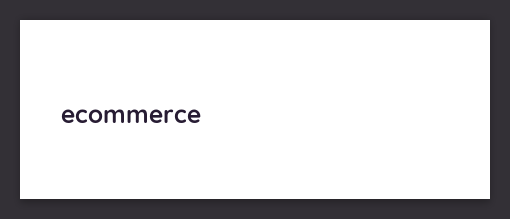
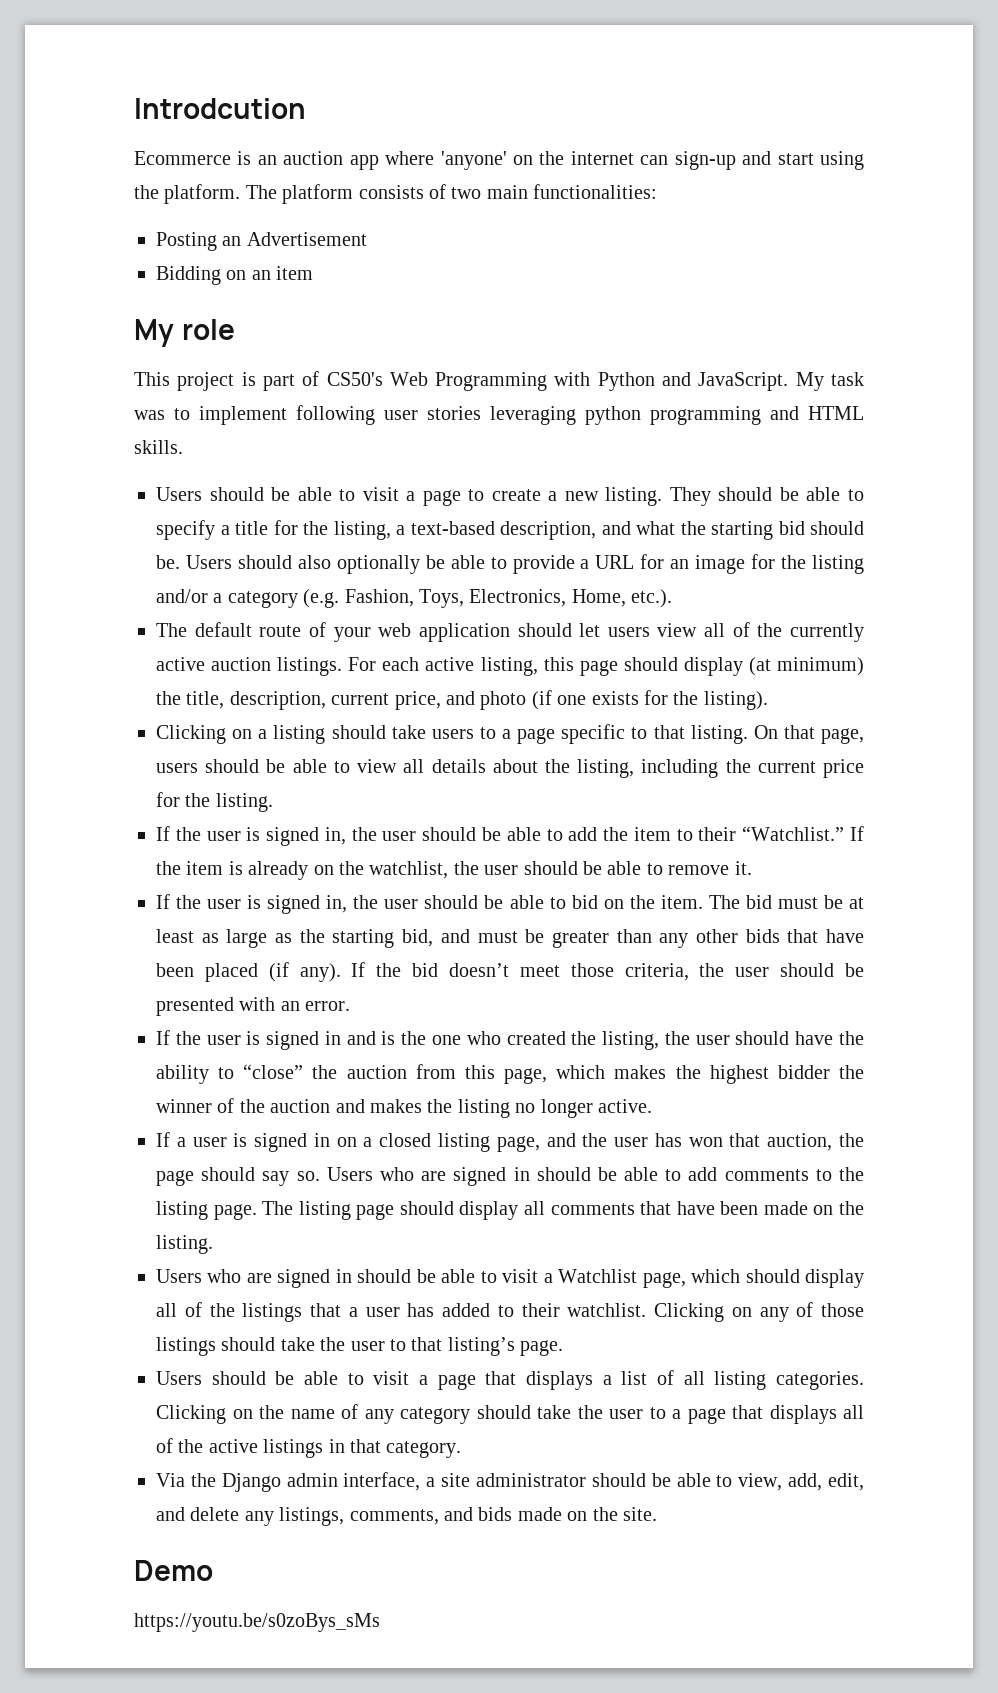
[61,109,201,123] ecommerce -> [134,98,306,119] [134,151,865,170] [134,184,658,204] [156,232,367,251] [156,266,314,285] [134,319,235,347] [134,371,864,391] [134,405,864,425] [134,440,183,454] [156,487,864,506] [156,520,864,540] [156,554,864,574] [156,589,673,608] [156,622,864,642] [156,657,865,676] [156,690,768,710] [156,724,864,744] [156,759,864,778] [156,792,273,812] [156,826,865,846] [156,861,752,880] [156,894,864,914] [156,929,864,948] [156,962,864,982] [156,997,351,1016] [156,1030,865,1050] [156,1064,864,1084] [156,1098,652,1118] [156,1132,865,1152] [156,1167,864,1186] [156,1201,864,1220] [156,1235,213,1254] [156,1269,864,1288] [156,1302,864,1322] [156,1337,564,1356] [156,1370,864,1390] [156,1404,864,1424] [156,1438,462,1458] [156,1472,865,1492] [156,1507,657,1526] [134,1560,213,1581] [134,1613,380,1632] Introdcution // Ecommerce is an auction app where 'anyone' on the internet can sign-up and start using the platform. The platform consists of two main functionalities: // Posting an Advertisement // Bidding on an item // My role // This project is part of CS50's Web Programming with Python and JavaScript. My task was to implement following user stories leveraging python programming and HTML skills. // Users should be able to visit a page to create a new listing. They should be able to specify a title for the listing, a text-based description, and what the starting bid should be. Users should also optionally be able to provide a URL for an image for the listing and/or a category (e.g. Fashion, Toys, Electronics, Home, etc.). // The default route of your web application should let users view all of the currently active auction listings. For each active listing, this page should display (at minimum) the title, description, current price, and photo (if one exists for the listing). // Clicking on a listing should take users to a page specific to that listing. On that page, users should be able to view all details about the listing, including the current price for the listing. // If the user is signed in, the user should be able to add the item to their “Watchlist.” If the item is already on the watchlist, the user should be able to remove it. // If the user is signed in, the user should be able to bid on the item. The bid must be at least as large as the starting bid, and must be greater than any other bids that have been placed (if any). If the bid doesn’t meet those criteria, the user should be presented with an error. // If the user is signed in and is the one who created the listing, the user should have the ability to “close” the auction from this page, which makes the highest bidder the winner of the auction and makes the listing no longer active. // If a user is signed in on a closed listing page, and the user has won that auction, the page should say so. Users who are signed in should be able to add comments to the listing page. The listing page should display all comments that have been made on the listing. // Users who are signed in should be able to visit a Watchlist page, which should display all of the listings that a user has added to their watchlist. Clicking on any of those listings should take the user to that listing’s page. // Users should be able to visit a page that displays a list of all listing categories. Clicking on the name of any category should take the user to a page that displays all of the active listings in that category. // Via the Django admin interface, a site administrator should be able to view, add, edit, and delete any listings, comments, and bids made on the site. // Demo // https://youtu.be/s0zoBys_sMs

